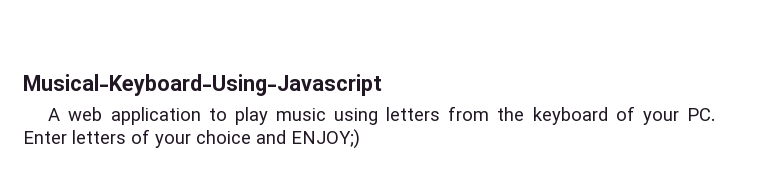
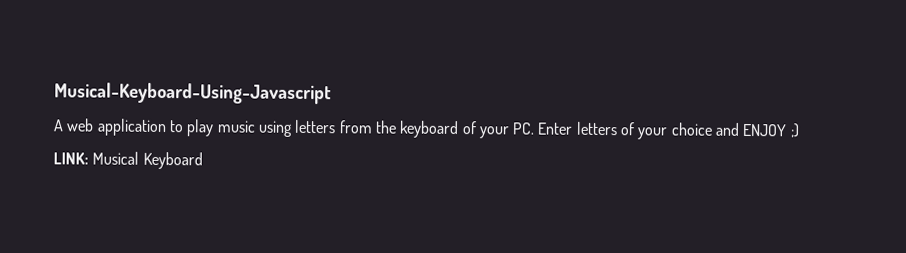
[291,129,360,149] ENJOY;) -> [742,123,800,138] [53,151,203,170] ENJOY ;) // LINK: Musical Keyboard

